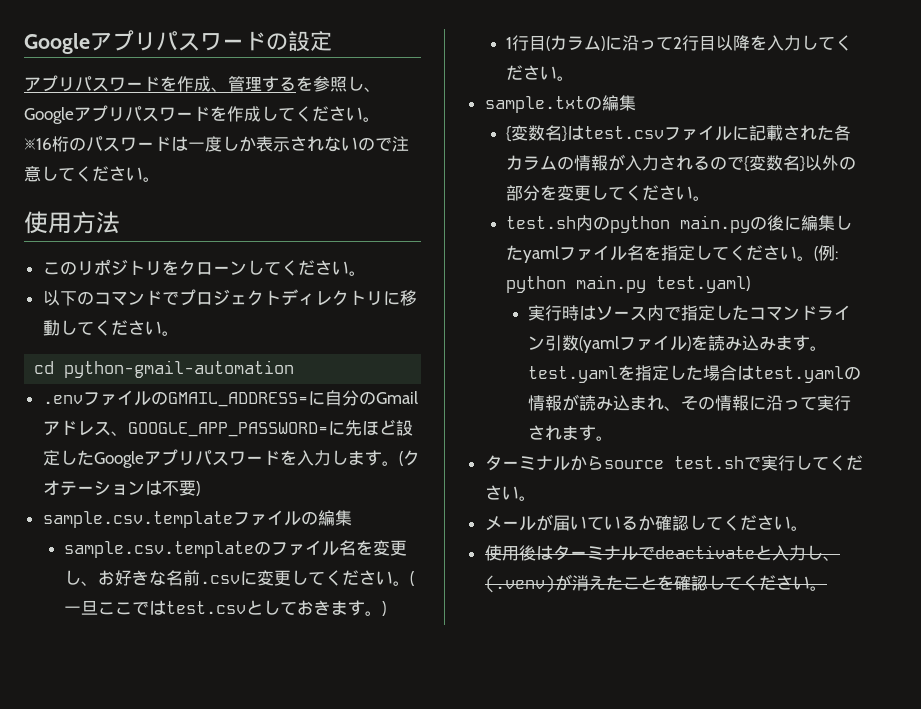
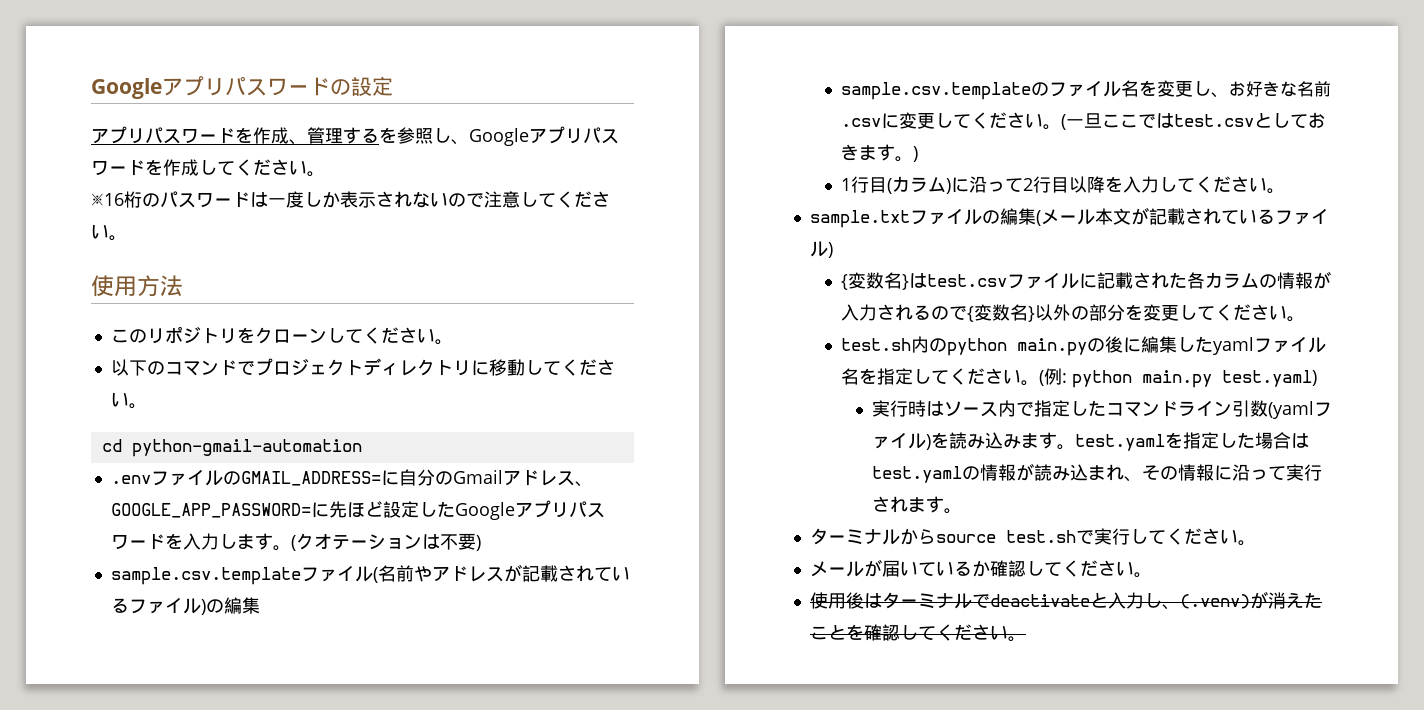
(301, 518) none -> [372,564,630,583] [110,597,206,615] (名前やアドレスが記載されているファイル)
[584,95,636,111] の編集 -> [909,207,1329,226] [809,241,833,258] ファイルの編集(メール本文が記載されているファイル)

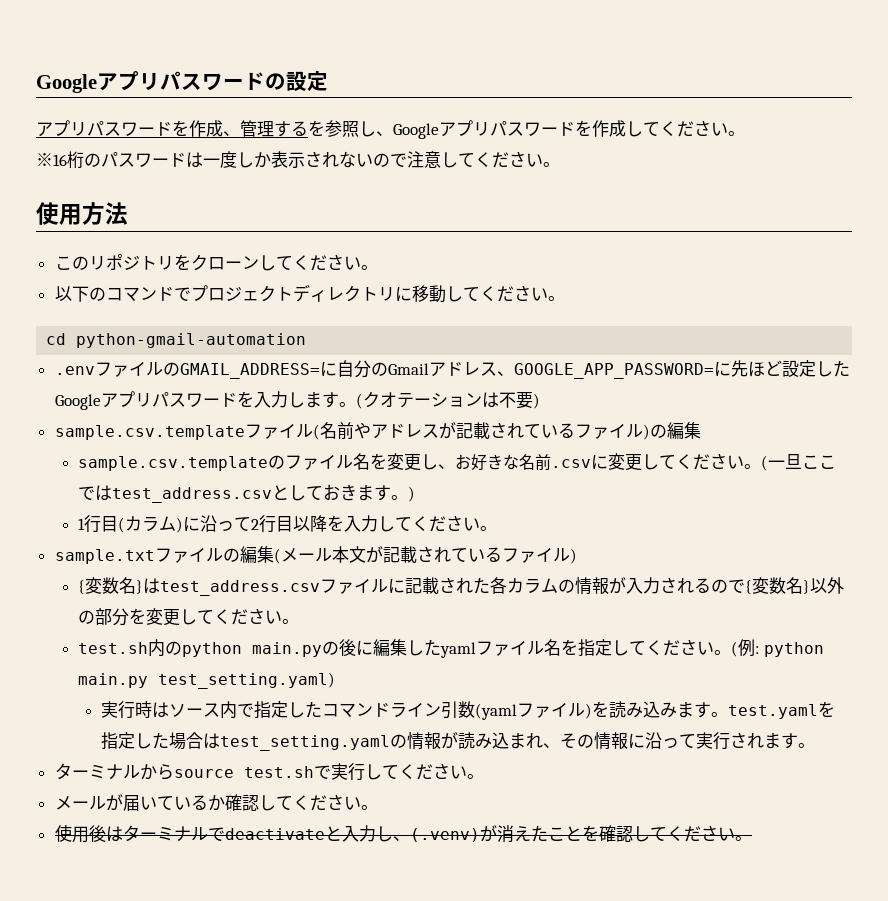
[1173,114,1254,127] test.csv -> [112,487,273,503] test_address.csv
[926,274,1007,287] test.csv -> [160,580,321,596] test_address.csv
[1221,370,1317,387] test.yaml) -> [158,672,336,689] test_setting.yaml)
[872,466,963,483] test.yaml -> [220,735,391,751] test_setting.yaml

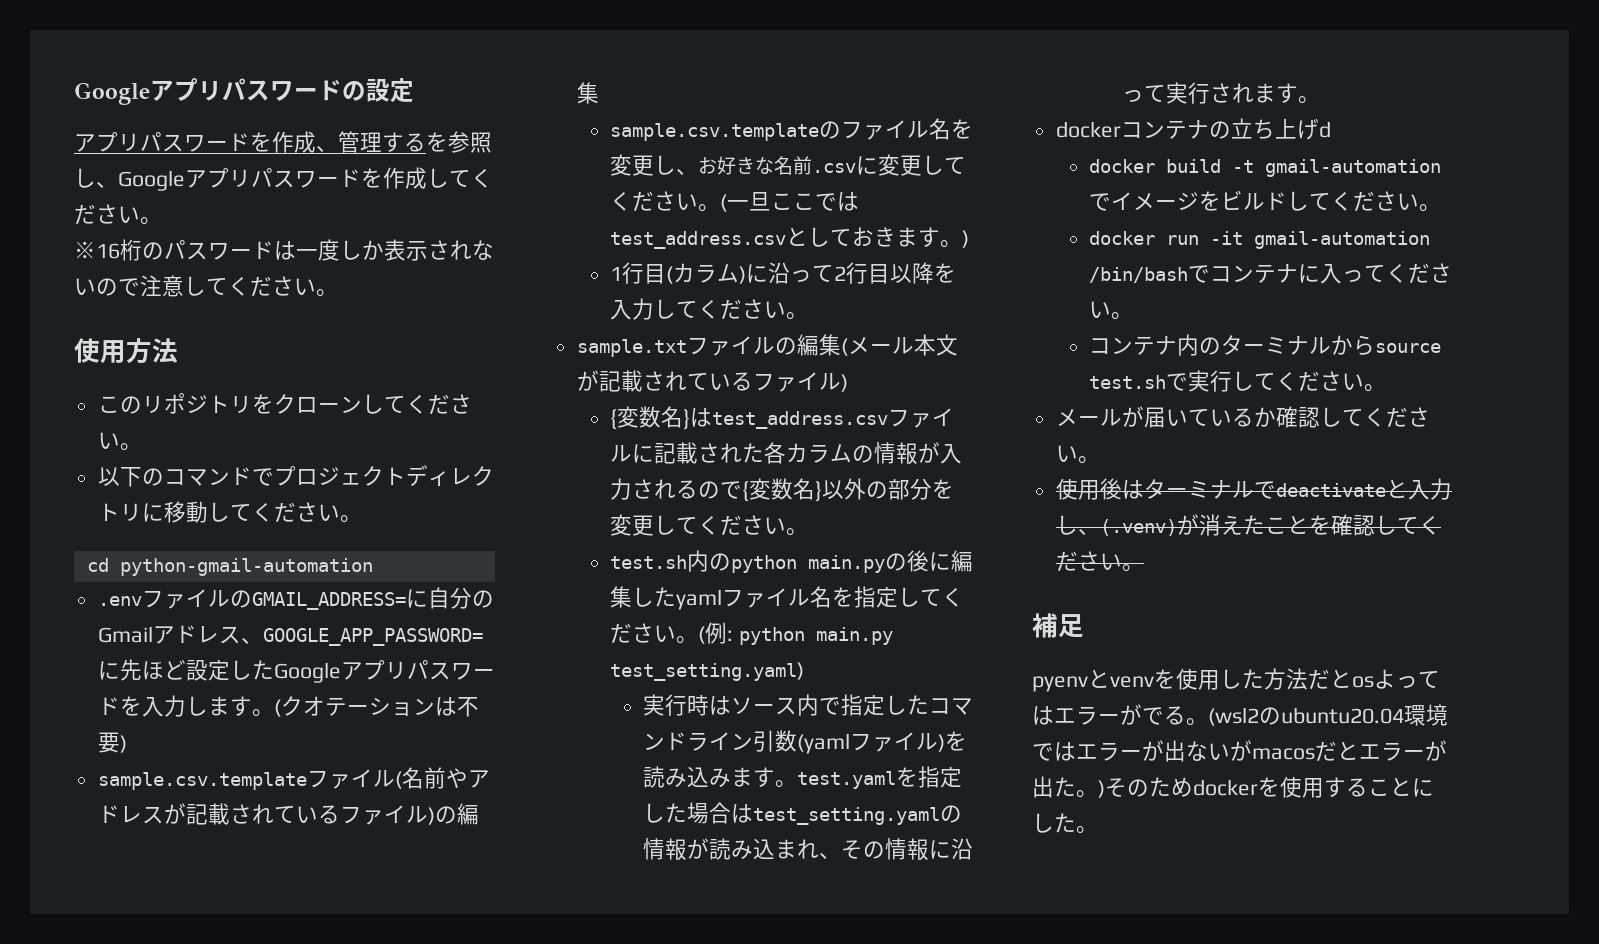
(816, 745) none -> [1055,118,1331,140] [1088,159,1441,177] [1088,190,1441,212] [1088,231,1430,249] [1088,263,1452,284] [1088,301,1133,320] [1088,334,1221,356] dockerコンテナの立ち上げd // docker build -t gmail-automationでイメージをビルドしてください。 // docker run -it gmail-automation /bin/bashでコンテナに入ってください。 // コンテナ内の
(752, 838) none -> [1032,613,1084,638] [1032,668,1440,692] [1032,704,1448,726] [1032,740,1447,762] [1032,776,1434,798] [1032,813,1098,834] // 補足 // pyenvとvenvを使用した方法だとosよってはエラーがでる。(wsl2のubuntu20.04環境ではエラーが出ないがmacosだとエラーが出た。)そのためdockerを使用することにした。

